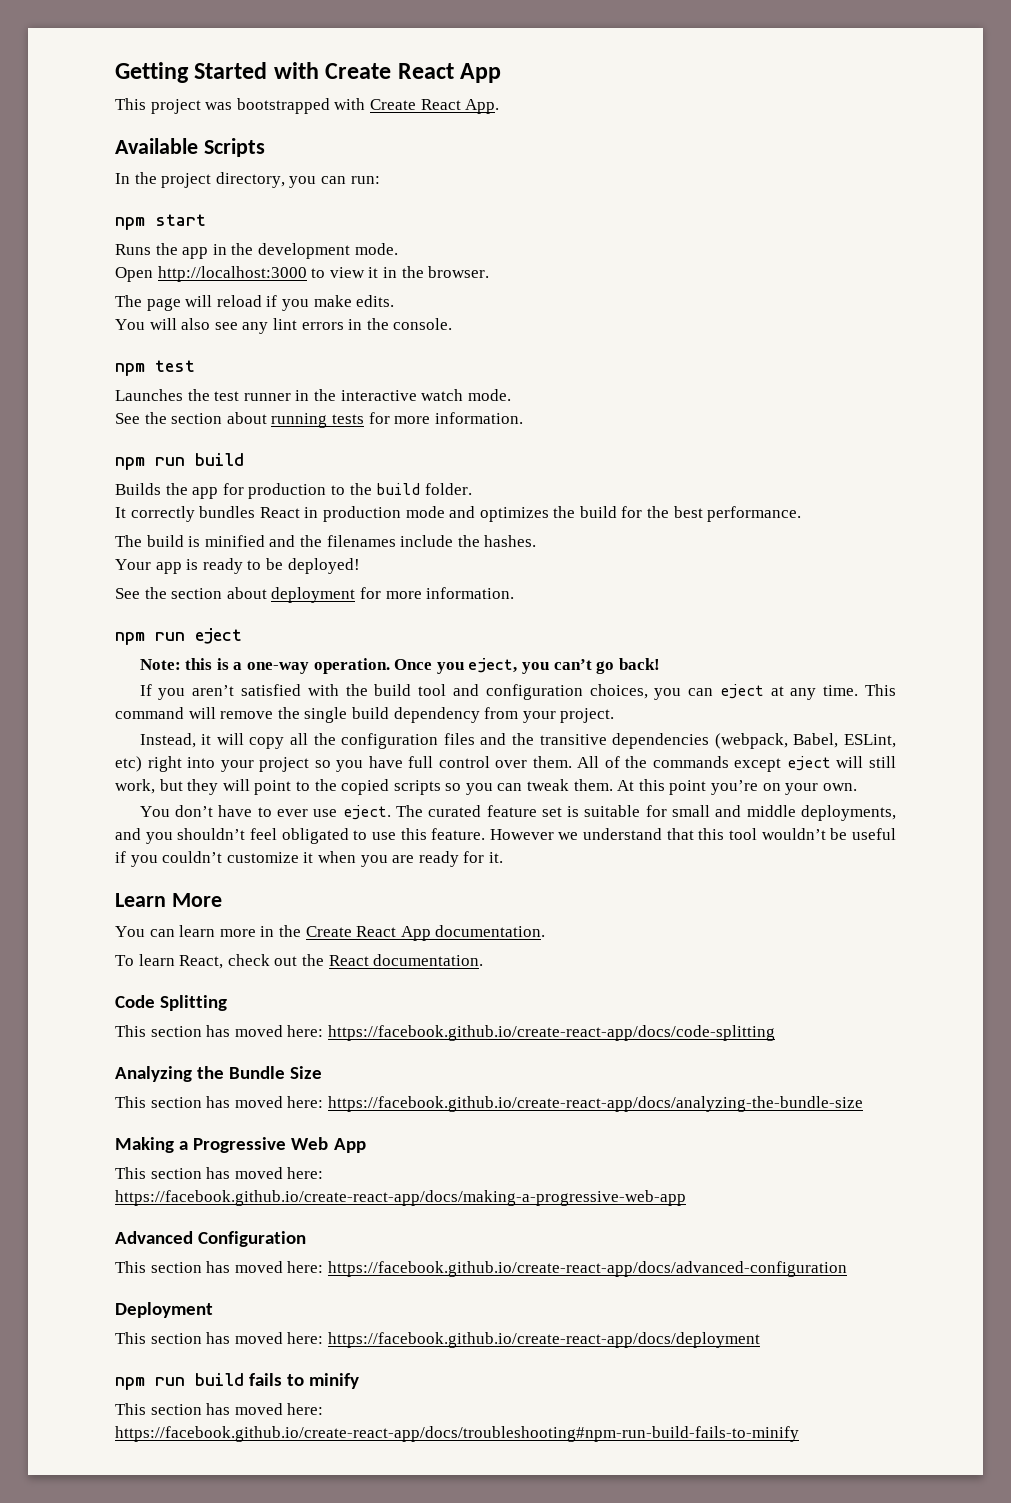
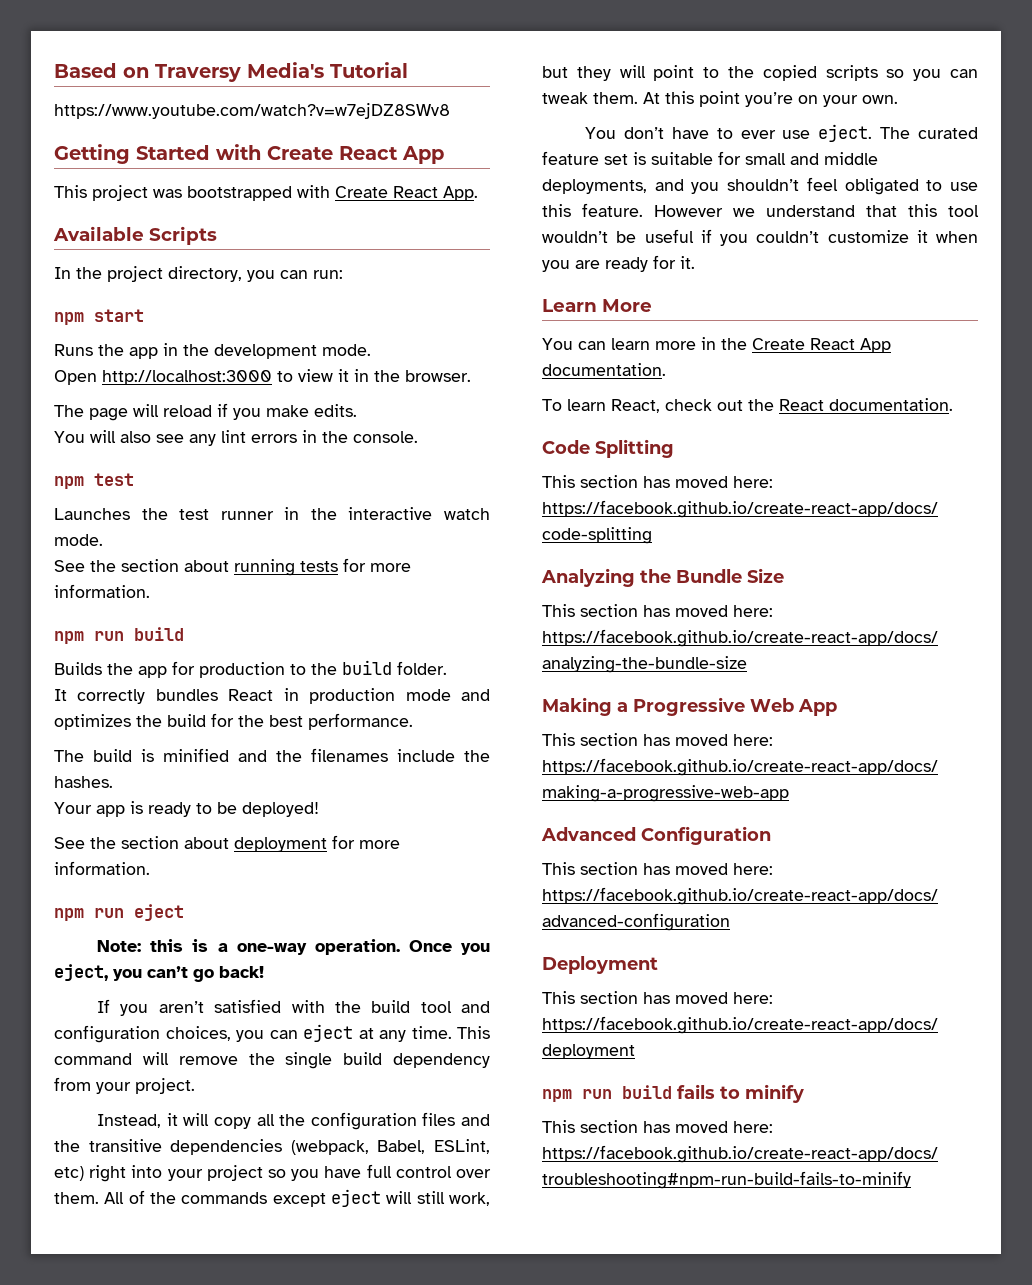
(115, 72) none -> [54,62,408,82] [54,103,450,119] Based on Traversy Media's Tutorial // https://www.youtube.com/watch?v=w7ejDZ8SWv8 //

